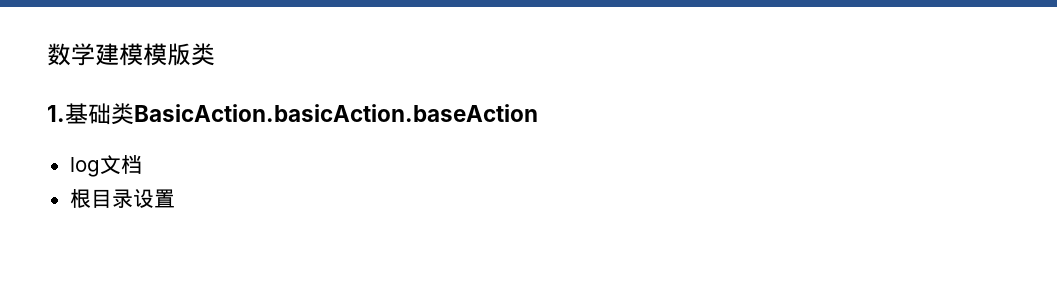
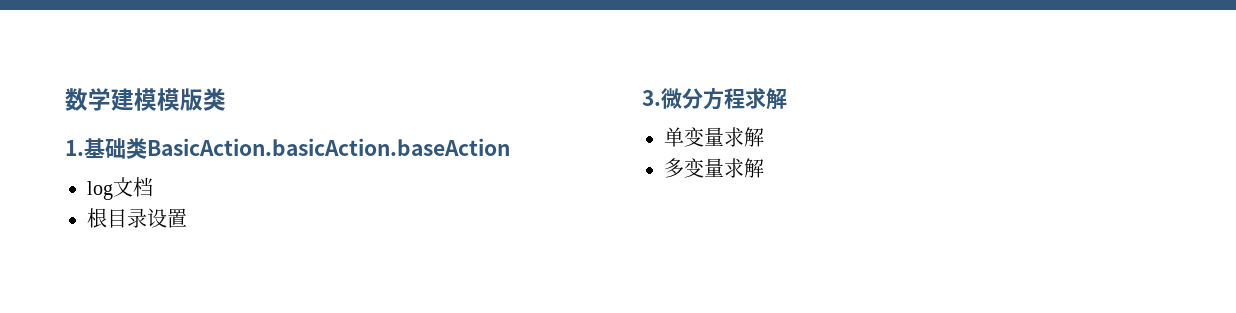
(175, 198) none -> [642,88,787,110] [664,127,764,147] [664,158,764,178] // 3.微分方程求解 // 单变量求解 // 多变量求解

